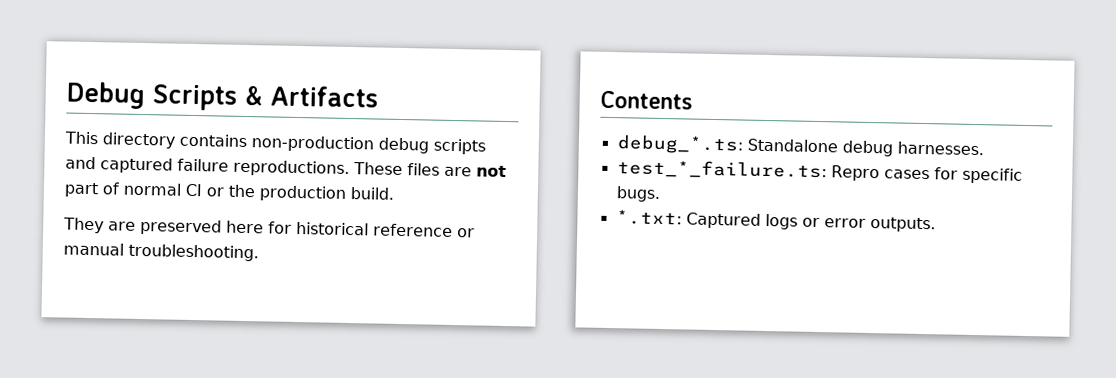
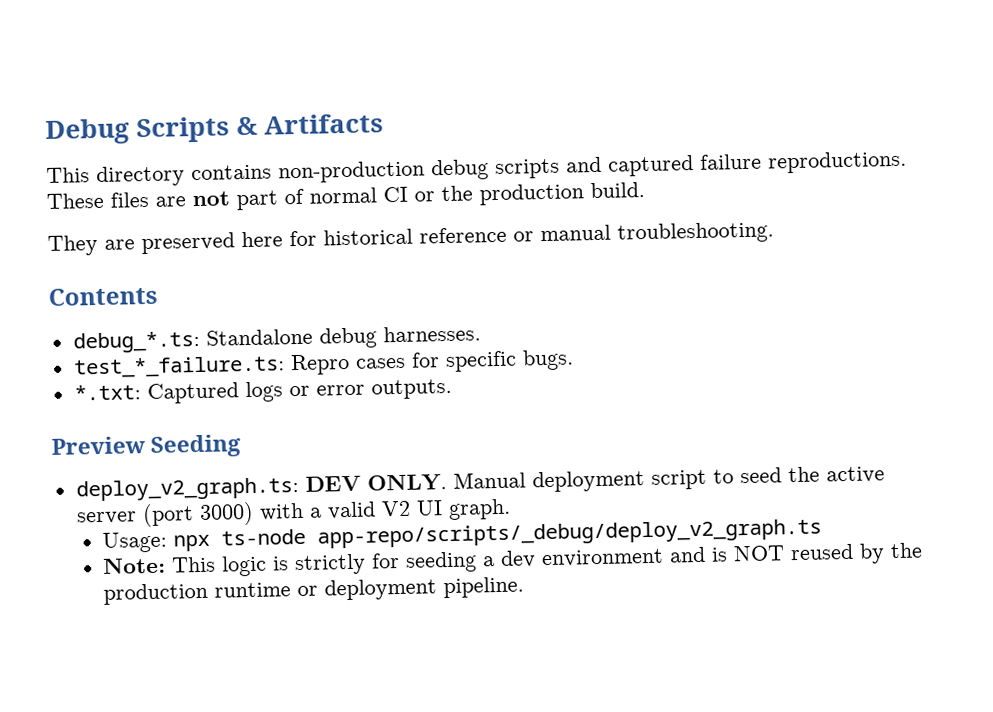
(936, 224) none -> [51,434,242,458] [75,466,885,502] [76,498,511,528] [101,518,822,553] [101,542,923,577] [102,576,524,605] // Preview Seeding // deploy_v2_graph.ts: DEV ONLY. Manual deployment script to seed the active server (port 3000) with a valid V2 UI graph. // Usage: npx ts-node app-repo/scripts/_debug/deploy_v2_graph.ts // Note: This logic is strictly for seeding a dev environment and is NOT reused by the production runtime or deployment pipeline.

